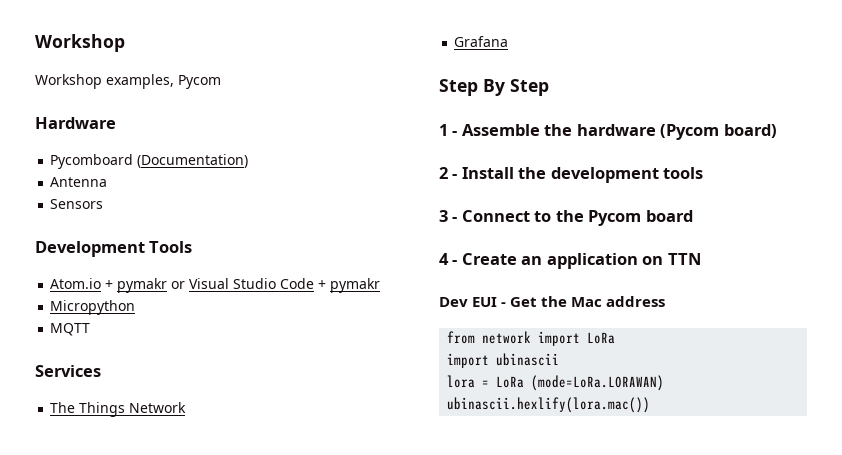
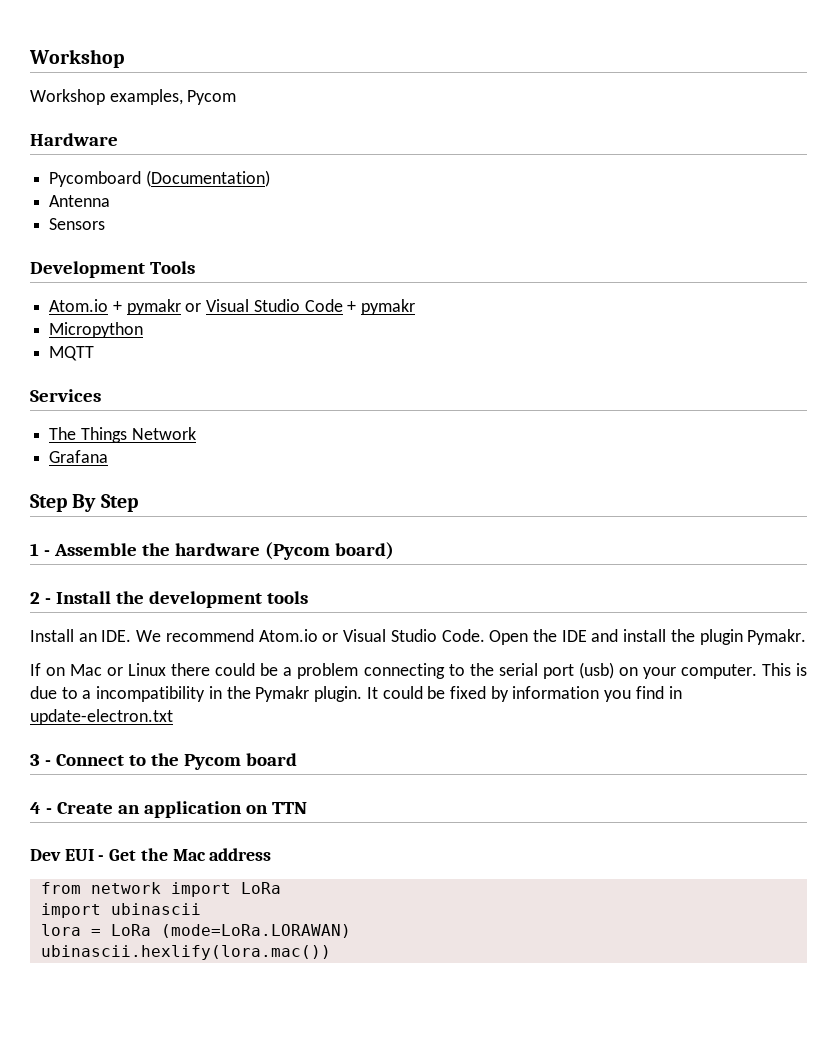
(704, 173) none -> [30,629,807,645] [30,662,807,679] [30,686,682,702] [30,709,173,725] // Install an IDE. We recommend Atom.io or Visual Studio Code. Open the IDE and install the plugin Pymakr. // If on Mac or Linux there could be a problem connecting to the serial port (usb) on your computer. This is due to a incompatibility in the Pymakr plugin. It could be fixed by information you find in update-electron.txt

